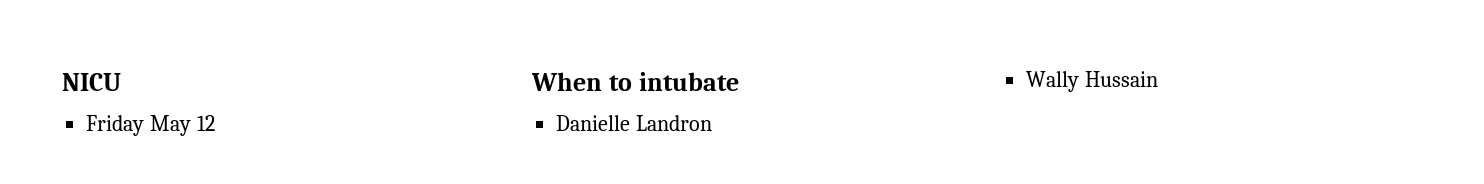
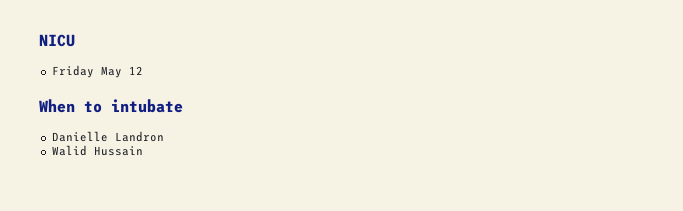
[1026,71,1080,92] Wally -> [51,145,87,156] Walid

